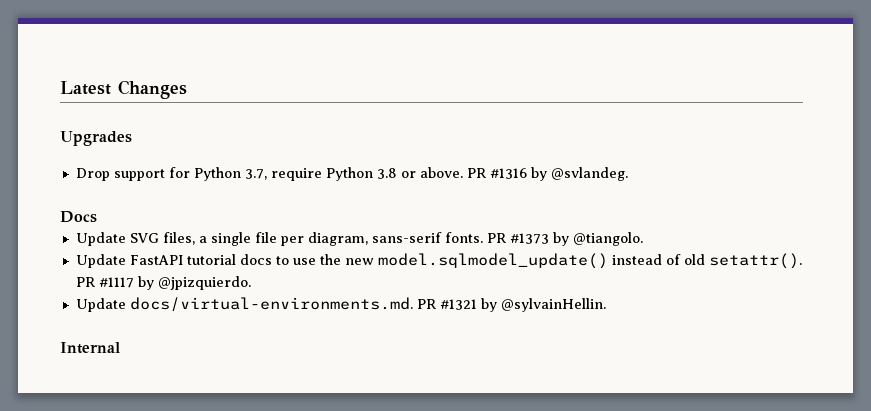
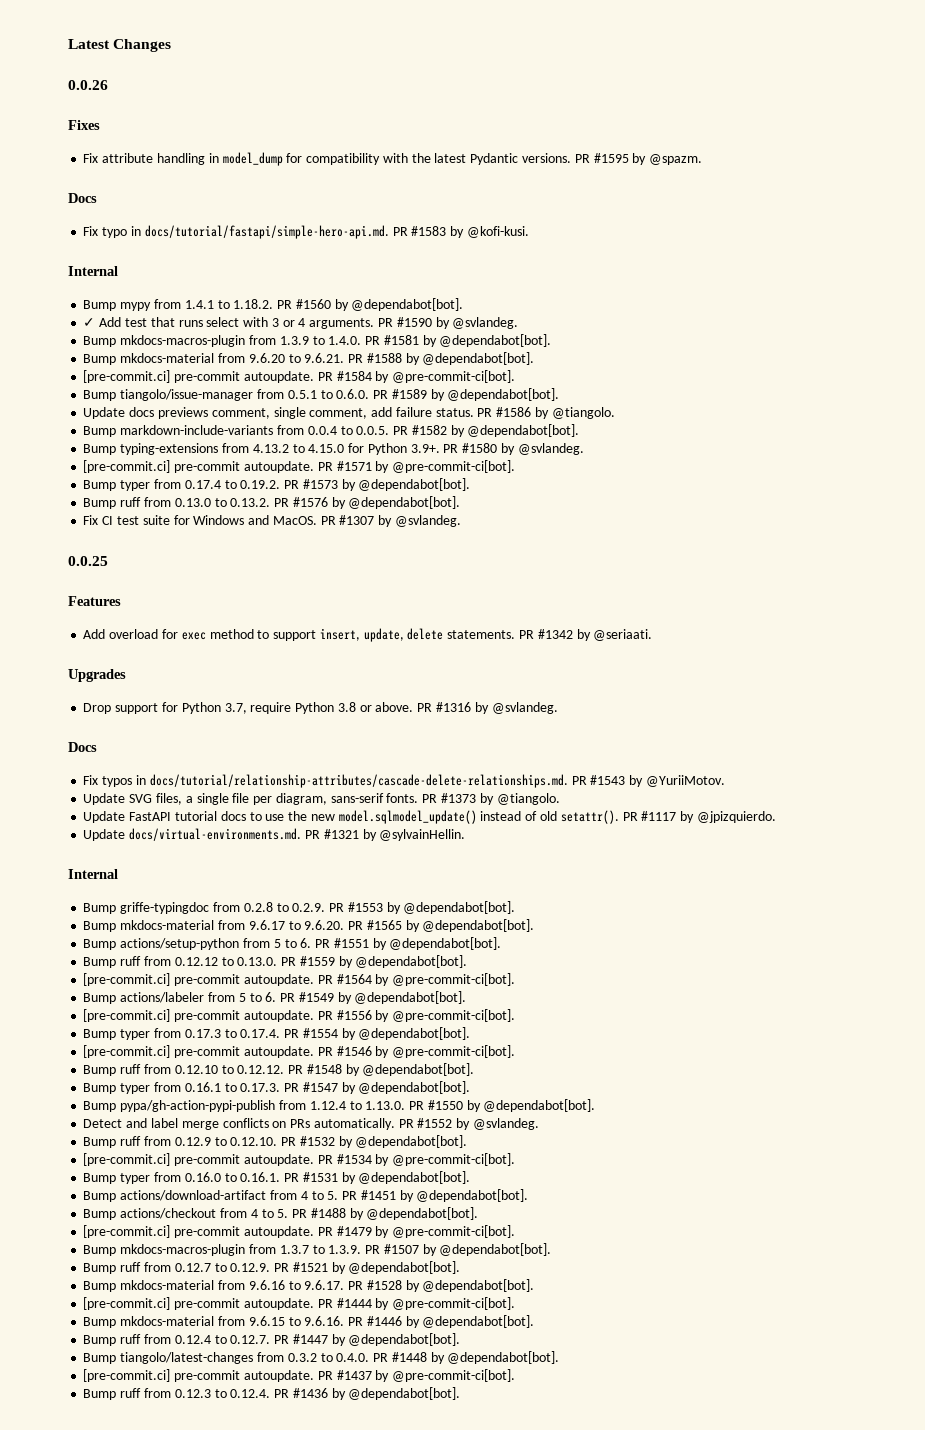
(187, 89) none -> [68,80,108,90] [68,120,100,130] [83,152,703,166] [68,193,97,203] [83,225,529,239] [68,266,118,276] [83,298,464,311] [83,317,519,329] [83,334,552,347] [83,352,535,365] [83,370,516,383] [83,388,560,401] [83,407,615,419] [83,424,580,437] [83,443,584,455] [83,460,516,473] [83,478,471,491] [83,496,461,509] [83,515,461,527] [68,556,108,566] [68,596,121,606] [83,628,653,642] // 0.0.26 // Fixes // Fix attribute handling in model_dump for compatibility with the latest Pydantic versions. PR #1595 by @spazm. // Docs // Fix typo in docs/tutorial/fastapi/simple-hero-api.md. PR #1583 by @kofi-kusi. // Internal // Bump mypy from 1.4.1 to 1.18.2. PR #1560 by @dependabot[bot]. // ✓ Add test that runs select with 3 or 4 arguments. PR #1590 by @svlandeg. // Bump mkdocs-macros-plugin from 1.3.9 to 1.4.0. PR #1581 by @dependabot[bot]. // Bump mkdocs-material from 9.6.20 to 9.6.21. PR #1588 by @dependabot[bot]. // [pre-commit.ci] pre-commit autoupdate. PR #1584 by @pre-commit-ci[bot]. // Bump tiangolo/issue-manager from 0.5.1 to 0.6.0. PR #1589 by @dependabot[bot]. // Update docs previews comment, single comment, add failure status. PR #1586 by @tiangolo. // Bump markdown-include-variants from 0.0.4 to 0.0.5. PR #1582 by @dependabot[bot]. // Bump typing-extensions from 4.13.2 to 4.15.0 for Python 3.9+. PR #1580 by @svlandeg. // [pre-commit.ci] pre-commit autoupdate. PR #1571 by @pre-commit-ci[bot]. // Bump typer from 0.17.4 to 0.19.2. PR #1573 by @dependabot[bot]. // Bump ruff from 0.13.0 to 0.13.2. PR #1576 by @dependabot[bot]. // Fix CI test suite for Windows and MacOS. PR #1307 by @svlandeg. // 0.0.25 // Features // Add overload for exec method to support insert, update, delete statements. PR #1342 by @seriaati.
(97, 217) none -> [83,774,725,788] // Fix typos in docs/tutorial/relationship-attributes/cascade-delete-relationships.md. PR #1543 by @YuriiMotov.
(120, 348) none -> [83,901,516,914] [83,919,535,932] [83,937,502,950] [83,955,468,968] [83,973,516,986] [83,991,467,1004] [83,1009,516,1022] [83,1027,471,1040] [83,1045,516,1058] [83,1063,475,1076] [83,1081,471,1094] [83,1099,596,1112] [83,1118,539,1130] [83,1135,468,1148] [83,1153,516,1166] [83,1171,471,1184] [83,1189,529,1202] [83,1207,479,1220] [83,1225,516,1238] [83,1243,552,1256] [83,1261,461,1274] [83,1279,535,1292] [83,1297,516,1310] [83,1315,535,1328] [83,1333,461,1346] [83,1351,560,1364] [83,1369,516,1382] [83,1387,461,1400] // Bump griffe-typingdoc from 0.2.8 to 0.2.9. PR #1553 by @dependabot[bot]. // Bump mkdocs-material from 9.6.17 to 9.6.20. PR #1565 by @dependabot[bot]. // Bump actions/setup-python from 5 to 6. PR #1551 by @dependabot[bot]. // Bump ruff from 0.12.12 to 0.13.0. PR #1559 by @dependabot[bot]. // [pre-commit.ci] pre-commit autoupdate. PR #1564 by @pre-commit-ci[bot]. // Bump actions/labeler from 5 to 6. PR #1549 by @dependabot[bot]. // [pre-commit.ci] pre-commit autoupdate. PR #1556 by @pre-commit-ci[bot]. // Bump typer from 0.17.3 to 0.17.4. PR #1554 by @dependabot[bot]. // [pre-commit.ci] pre-commit autoupdate. PR #1546 by @pre-commit-ci[bot]. // Bump ruff from 0.12.10 to 0.12.12. PR #1548 by @dependabot[bot]. // Bump typer from 0.16.1 to 0.17.3. PR #1547 by @dependabot[bot]. // Bump pypa/gh-action-pypi-publish from 1.12.4 to 1.13.0. PR #1550 by @dependabot[bot]. // Detect and label merge conflicts on PRs automatically. PR #1552 by @svlandeg. // Bump ruff from 0.12.9 to 0.12.10. PR #1532 by @dependabot[bot]. // [pre-commit.ci] pre-commit autoupdate. PR #1534 by @pre-commit-ci[bot]. // Bump typer from 0.16.0 to 0.16.1. PR #1531 by @dependabot[bot]. // Bump actions/download-artifact from 4 to 5. PR #1451 by @dependabot[bot]. // Bump actions/checkout from 4 to 5. PR #1488 by @dependabot[bot]. // [pre-commit.ci] pre-commit autoupdate. PR #1479 by @pre-commit-ci[bot]. // Bump mkdocs-macros-plugin from 1.3.7 to 1.3.9. PR #1507 by @dependabot[bot]. // Bump ruff from 0.12.7 to 0.12.9. PR #1521 by @dependabot[bot]. // Bump mkdocs-material from 9.6.16 to 9.6.17. PR #1528 by @dependabot[bot]. // [pre-commit.ci] pre-commit autoupdate. PR #1444 by @pre-commit-ci[bot]. // Bump mkdocs-material from 9.6.15 to 9.6.16. PR #1446 by @dependabot[bot]. // Bump ruff from 0.12.4 to 0.12.7. PR #1447 by @dependabot[bot]. // Bump tiangolo/latest-changes from 0.3.2 to 0.4.0. PR #1448 by @dependabot[bot]. // [pre-commit.ci] pre-commit autoupdate. PR #1437 by @pre-commit-ci[bot]. // Bump ruff from 0.12.3 to 0.12.4. PR #1436 by @dependabot[bot].

